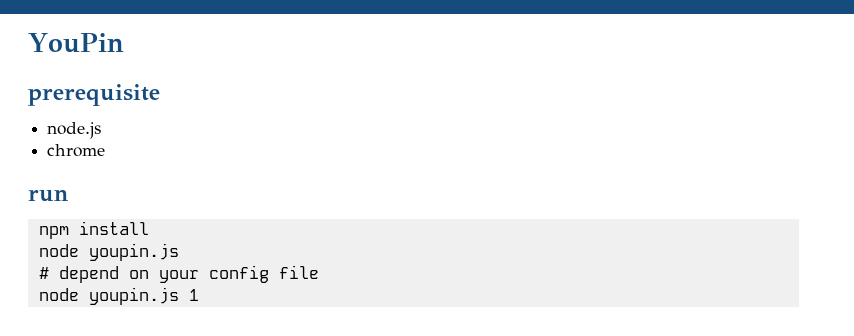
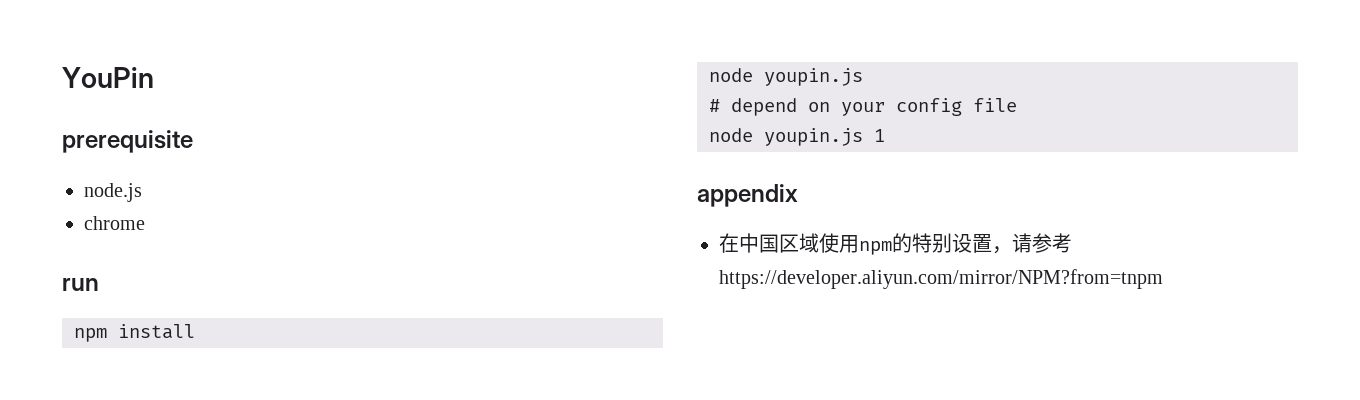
(199, 295) none -> [697,184,798,207] [719,233,1072,255] [719,269,1163,289] // appendix // 在中国区域使用npm的特别设置，请参考https://developer.aliyun.com/mirror/NPM?from=tnpm

